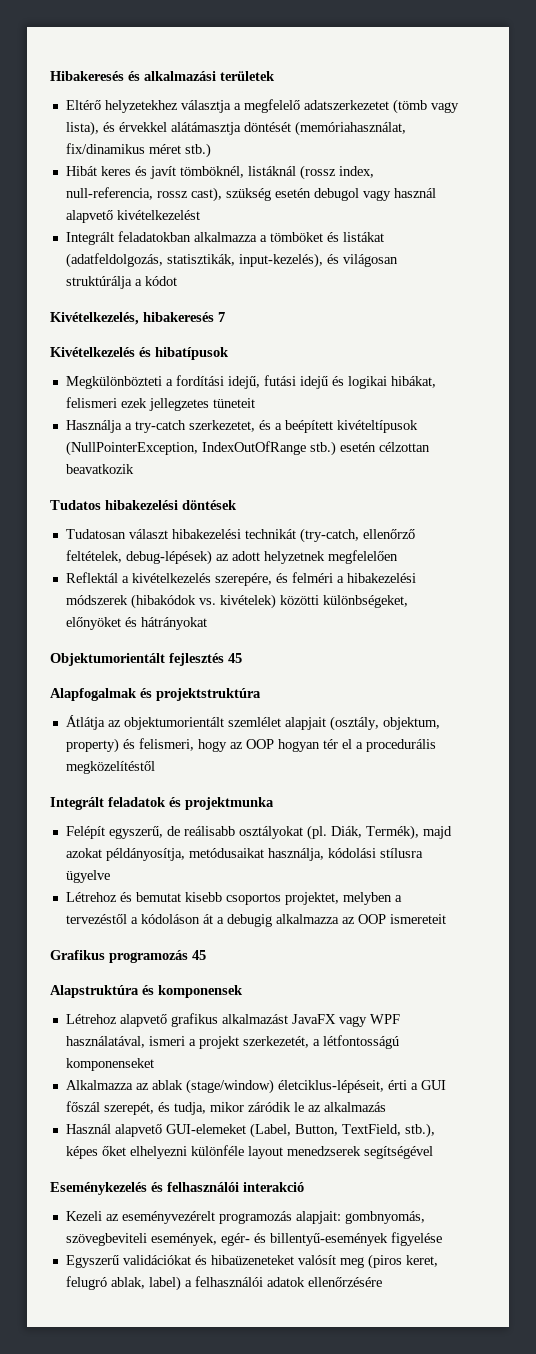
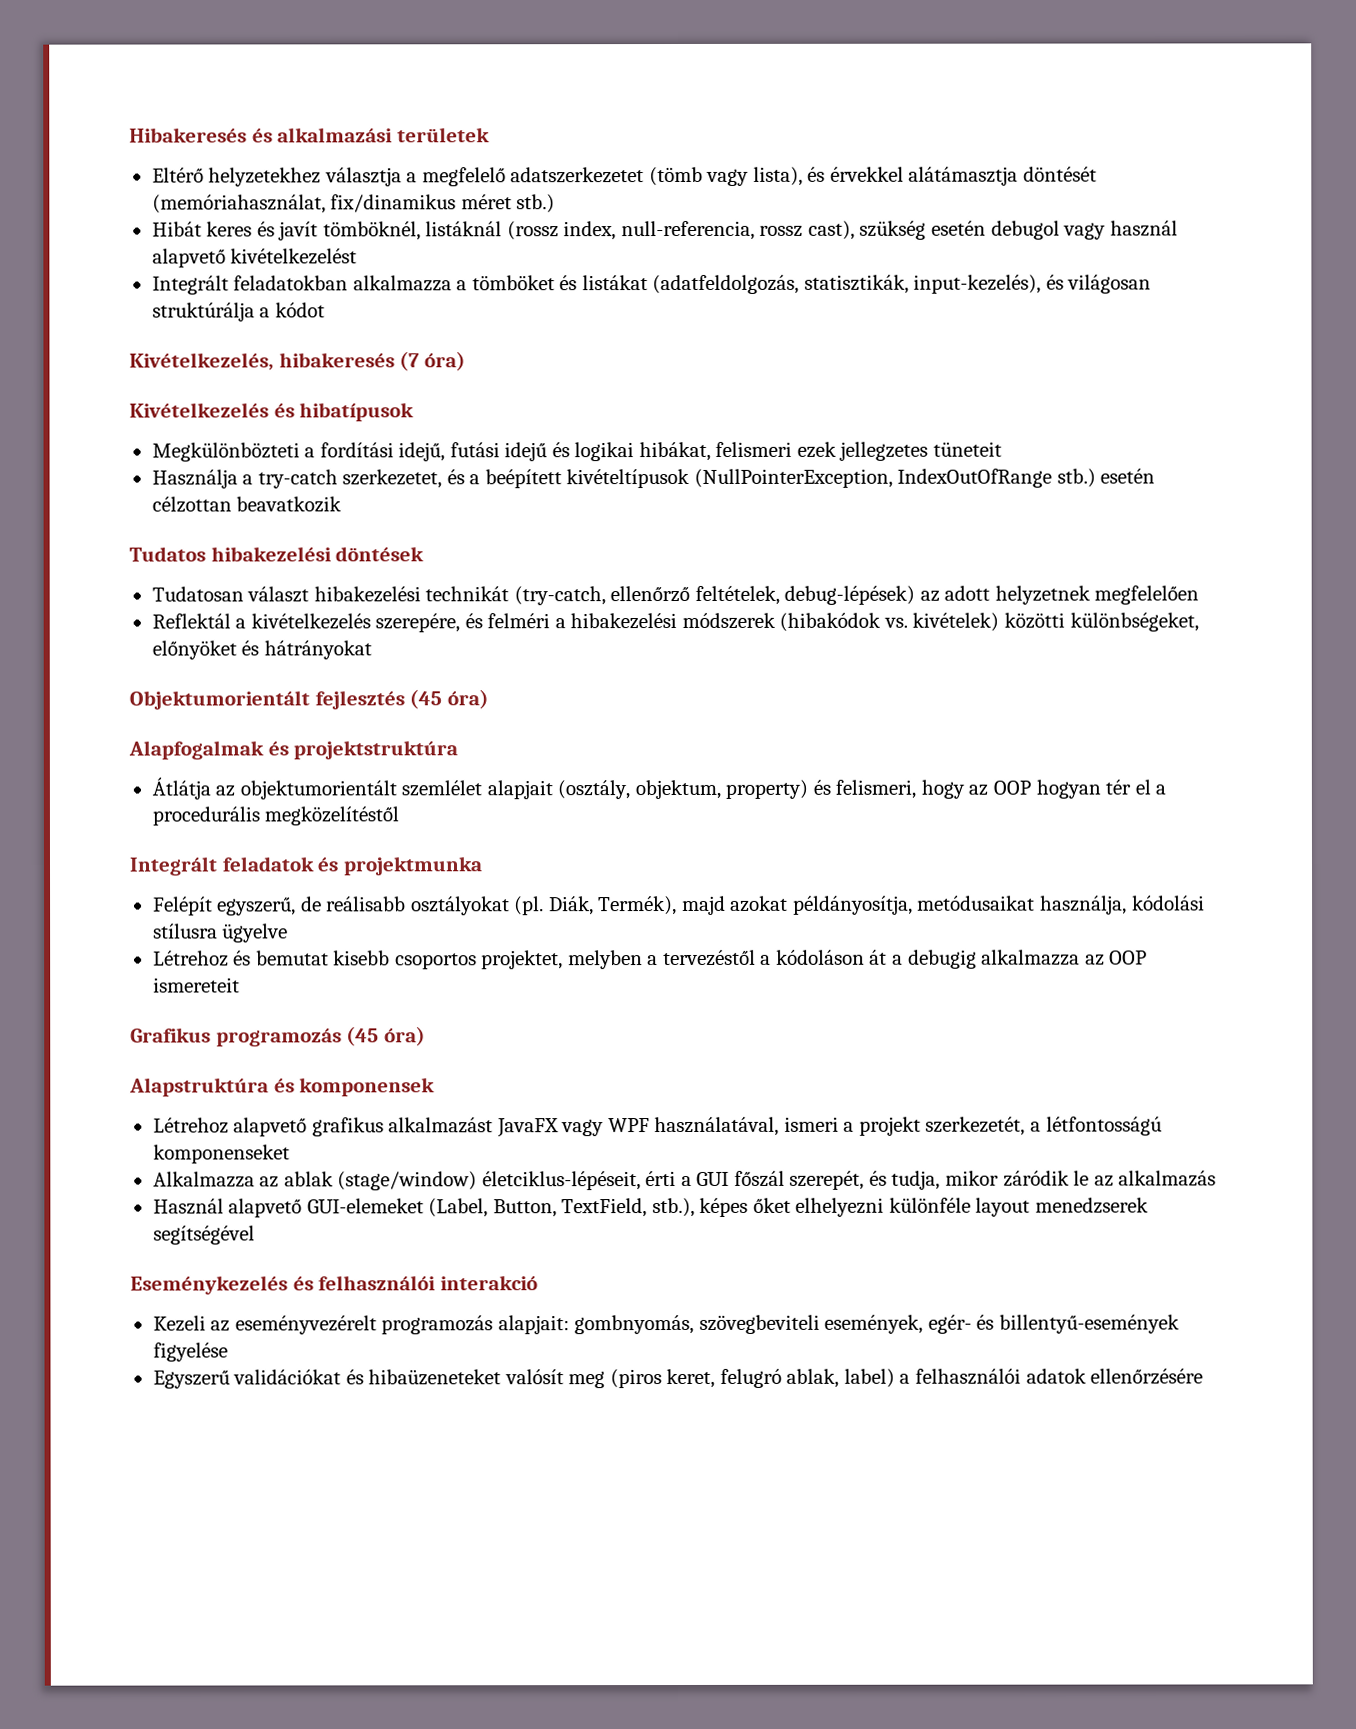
[218,312,225,322] 7 -> [399,351,466,372] (7 óra)
[228,653,242,663] 45 -> [409,689,489,710] (45 óra)
[192,950,206,960] 45 -> [346,1026,426,1047] (45 óra)

